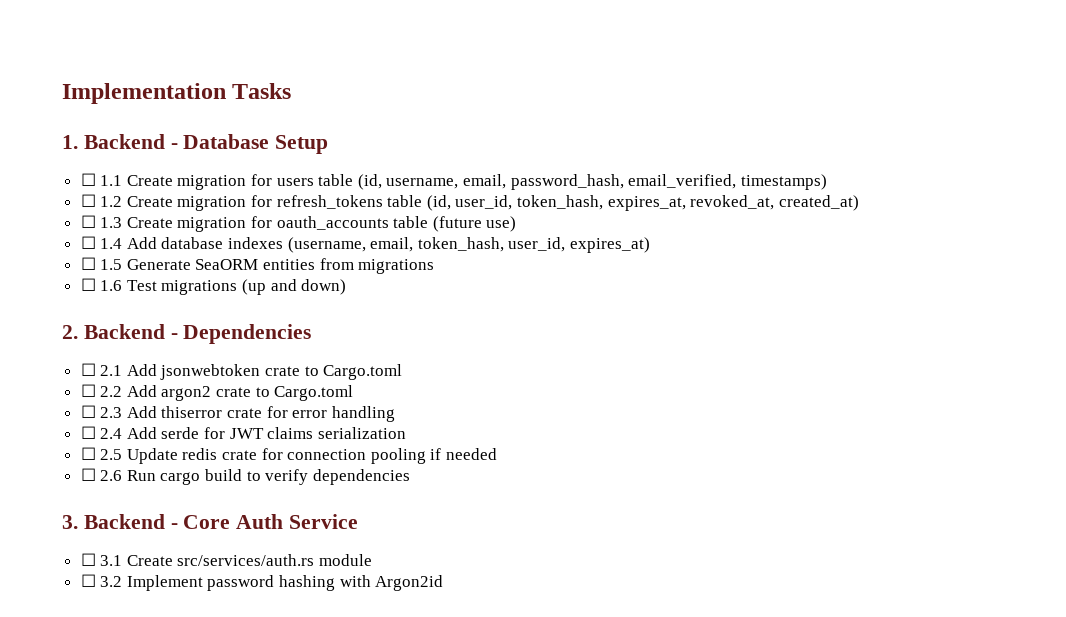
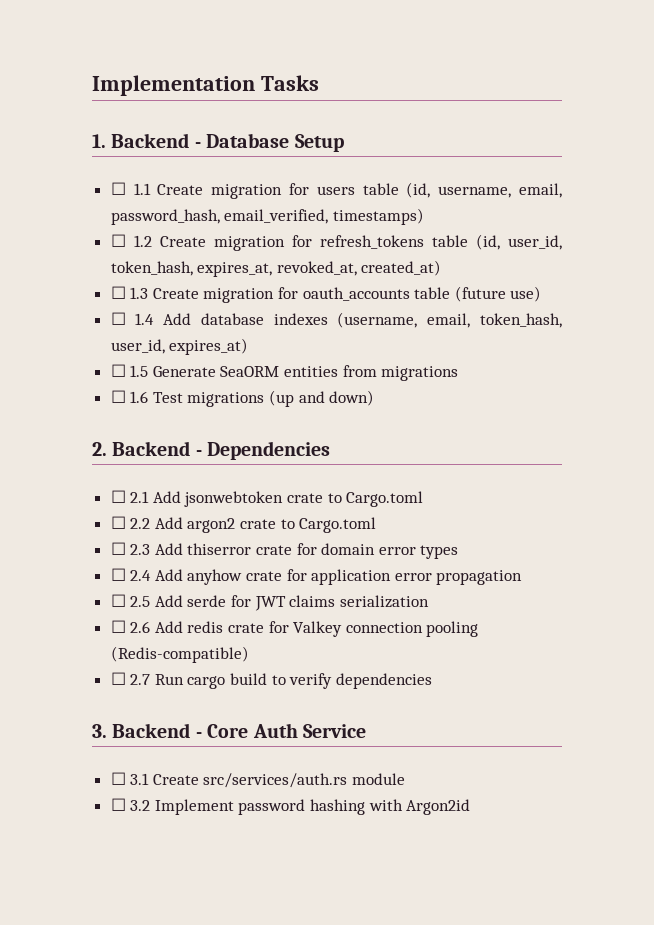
[292,406,395,422] error handling -> [321,543,459,559] domain error types
(157, 433) none -> [187,569,523,585] [110,594,183,607] anyhow crate for application error propagation // ☐ 2.5 Add
[100,448,178,464] 2.5 Update -> [130,621,183,633] 2.6 Add
(283, 454) none -> [293,621,343,637] Valkey
[430,448,498,460] [80,468,123,481] if needed // ☐ 2.6 -> [110,646,249,663] [110,672,151,685] (Redis-compatible) // ☐ 2.7

